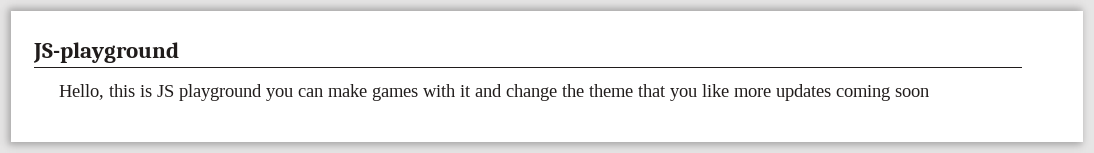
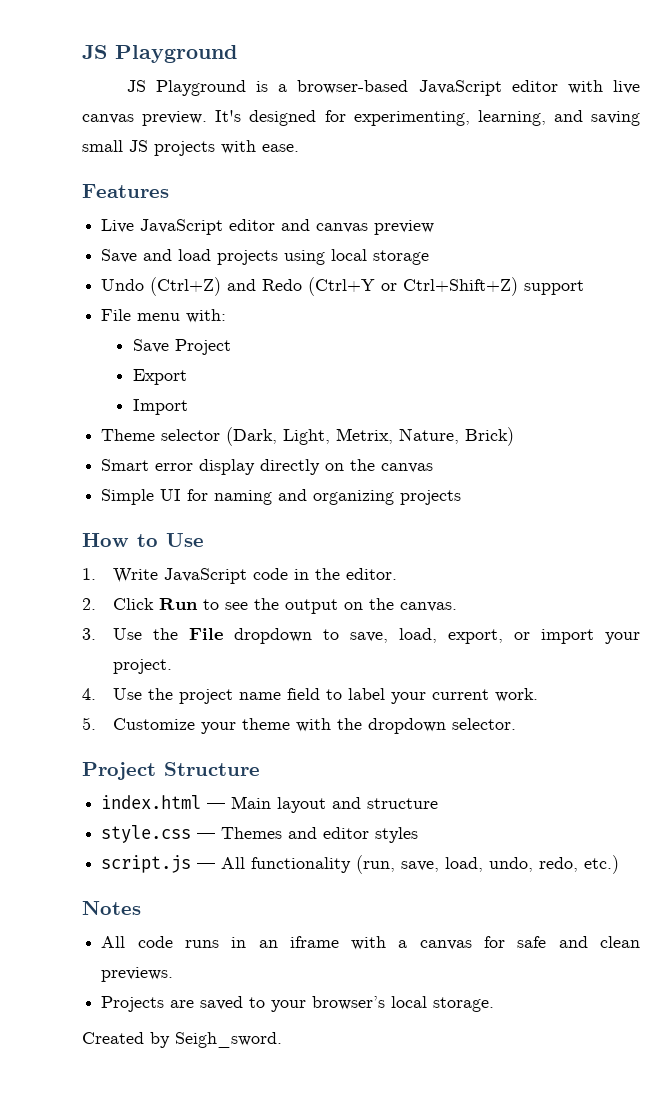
[33,42,179,63] [59,84,930,101] JS-playground // Hello, this is JS playground you can make games with it and change the theme that you like more updates coming soon -> [82,45,237,63] [126,80,640,96] [82,110,640,126] [82,140,299,156] [82,184,169,198] [101,219,435,235] [101,249,430,265] [101,277,585,296] [101,309,227,323] [132,339,231,355] [132,369,187,385] [132,399,188,415] [101,427,515,446] [101,459,434,475] [101,489,462,505] [82,533,204,547] [82,568,398,584] [82,598,458,614] [82,628,640,644] [113,659,173,674] [82,688,539,704] [82,717,517,734] [82,762,260,780] [101,795,439,813] [101,825,419,843] [101,855,620,874] [82,901,141,915] [101,936,640,950] [101,967,174,982] [101,996,495,1012] [82,1032,282,1048] JS Playground // JS Playground is a browser-based JavaScript editor with live canvas preview. It's designed for experimenting, learning, and saving small JS projects with ease. // Features // Live JavaScript editor and canvas preview // Save and load projects using local storage // Undo (Ctrl+Z) and Redo (Ctrl+Y or Ctrl+Shift+Z) support // File menu with: // Save Project // Export // Import // Theme selector (Dark, Light, Metrix, Nature, Brick) // Smart error display directly on the canvas // Simple UI for naming and organizing projects // How to Use // 1. Write JavaScript code in the editor. // 2. Click Run to see the output on the canvas. // 3. Use the File dropdown to save, load, export, or import your project. // 4. Use the project name field to label your current work. // 5. Customize your theme with the dropdown selector. // Project Structure // index.html — Main layout and structure // style.css — Themes and editor styles // script.js — All functionality (run, save, load, undo, redo, etc.) // Notes // All code runs in an iframe with a canvas for safe and clean previews. // Projects are saved to your browser’s local storage. // Created by Seigh_sword.

